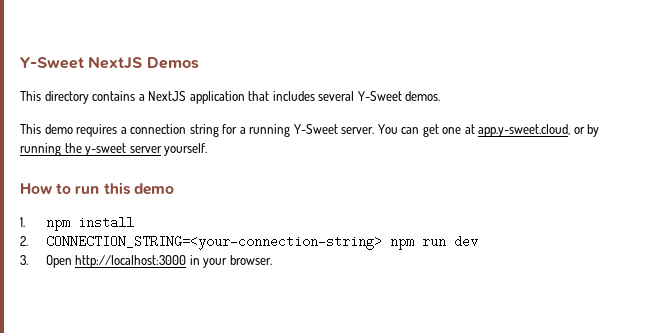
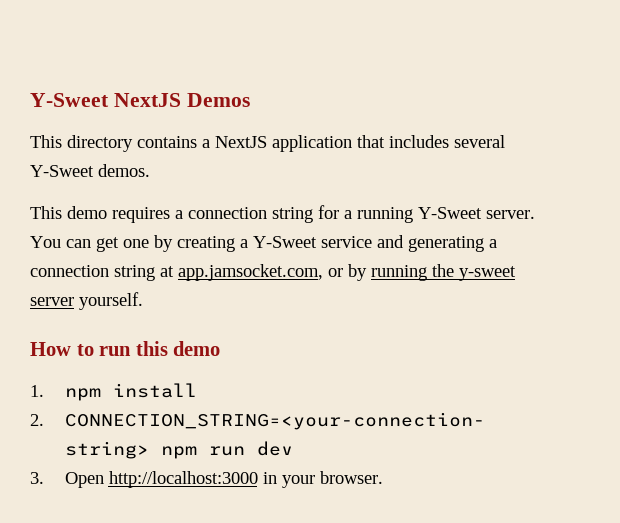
[464,124,571,137] at app.y-sweet.cloud, -> [154,235,497,252] [30,264,323,281] by creating a Y-Sweet service and generating a connection string at app.jamsocket.com,

